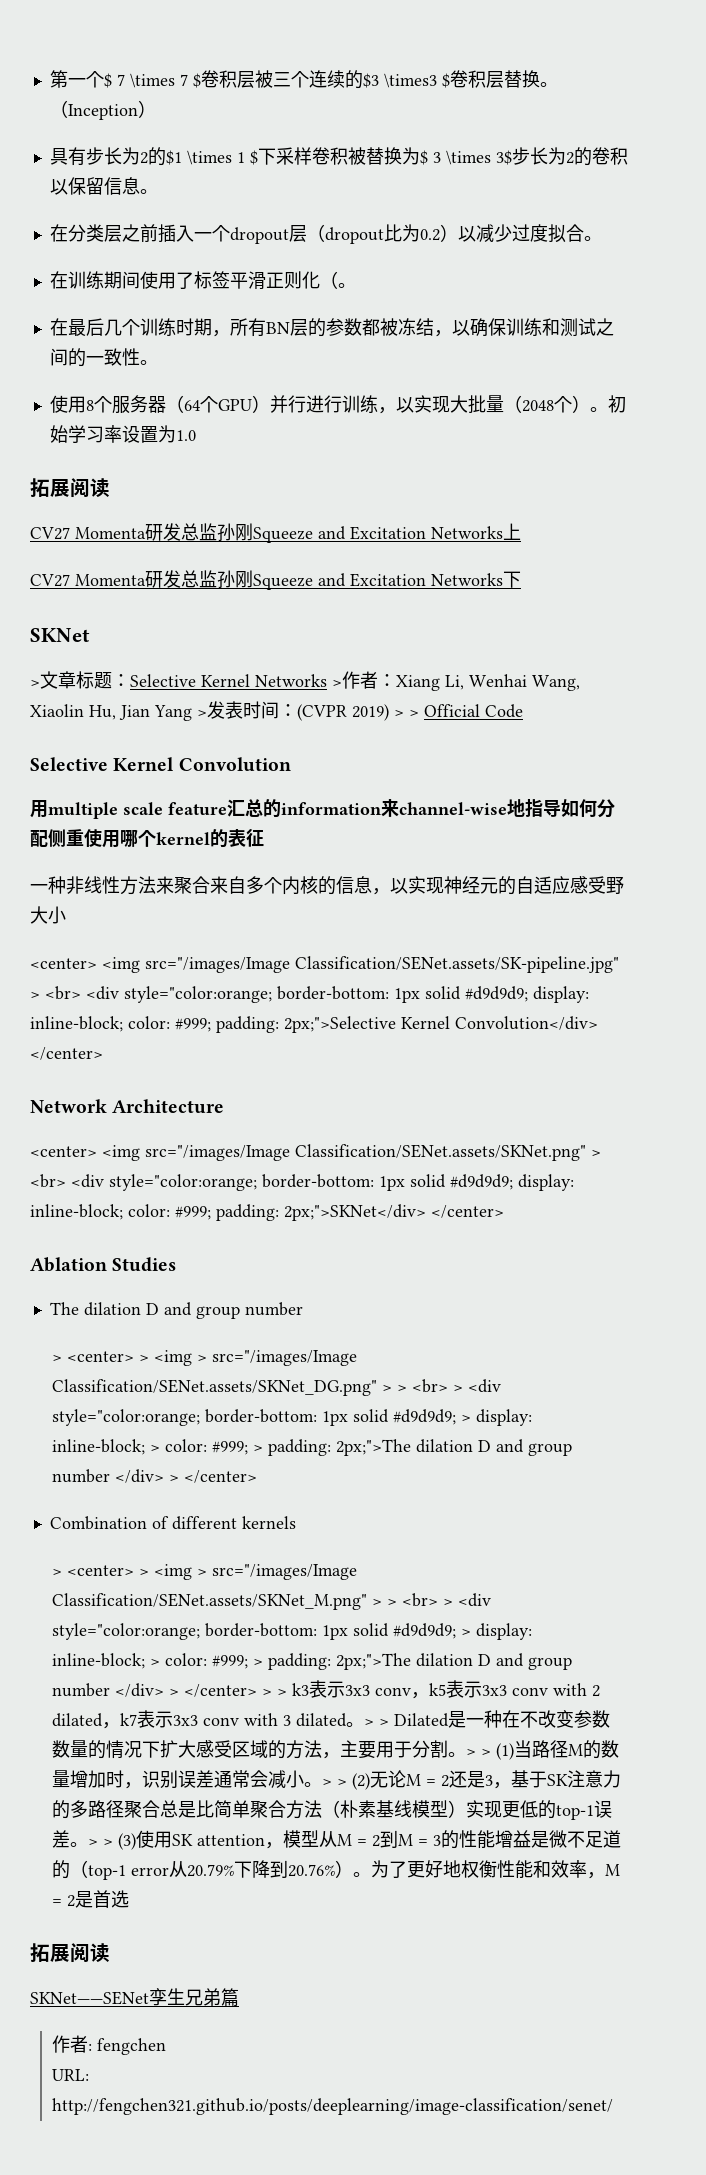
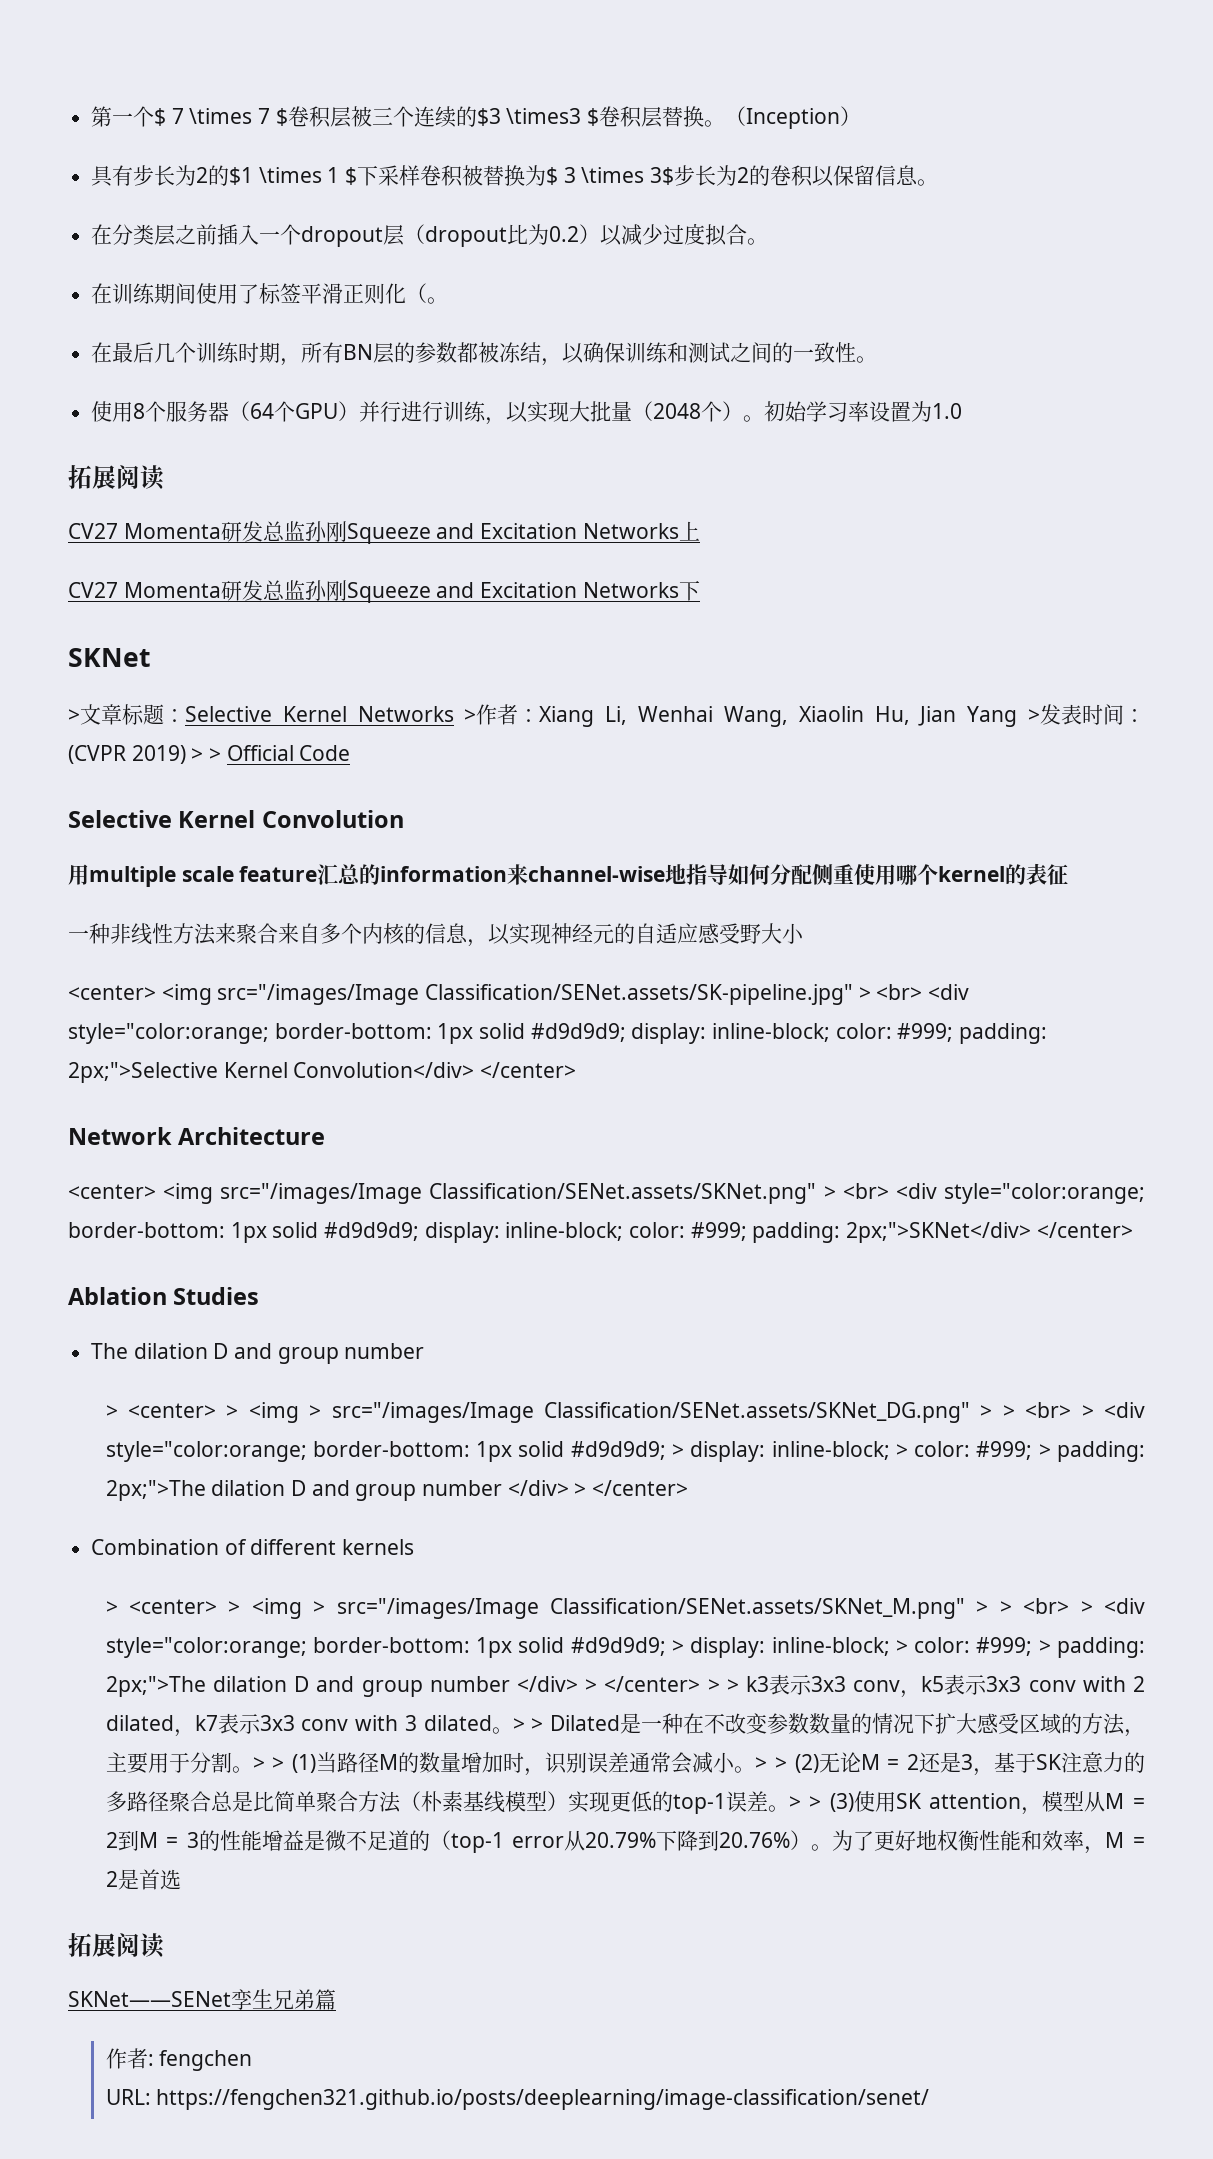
[52,2098,614,2115] http://fengchen321.github.io/posts/deeplearning/image-classification/senet/ -> [156,2089,930,2110] https://fengchen321.github.io/posts/deeplearning/image-classification/senet/

